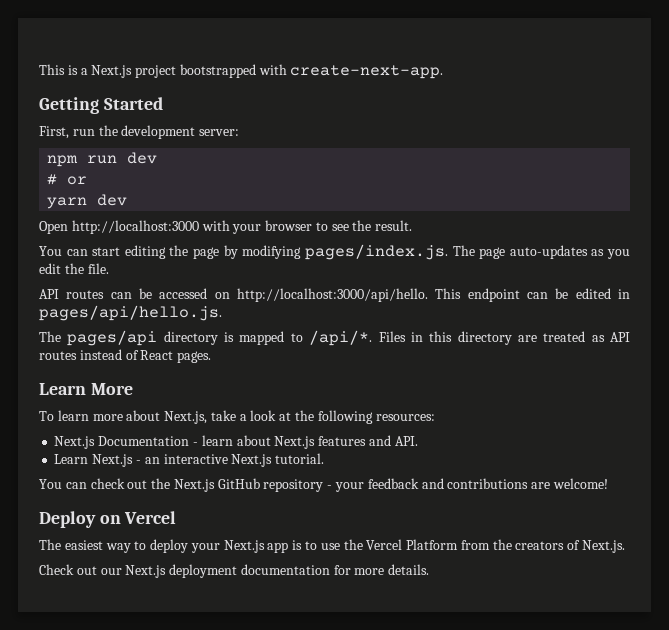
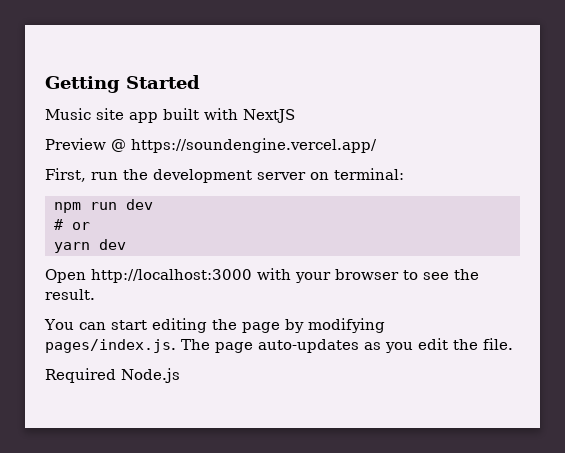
[39,64,444,79] [39,97,163,114] This is a Next.js project bootstrapped with create-next-app. // Getting Started -> [45,75,200,93] [45,108,295,123] [45,138,377,153] Getting Started // Music site app built with NextJS // Preview @ https://soundengine.vercel.app/
[199,129,240,136] server: -> [257,168,404,180] server on terminal:
[39,288,630,302] [39,305,222,321] [39,330,630,346] [39,349,212,363] [39,383,133,395] [39,410,435,424] [54,435,418,449] [54,453,325,467] [39,478,608,492] [39,511,177,528] [39,539,626,553] [39,564,430,578] API routes can be accessed on http://localhost:3000/api/hello. This endpoint can be edited in pages/api/hello.js. // The pages/api directory is mapped to /api/*. Files in this directory are treated as API routes instead of React pages. // Learn More // To learn more about Next.js, take a look at the following resources: // Next.js Documentation - learn about Next.js features and API. // Learn Next.js - an interactive Next.js tutorial. // You can check out the Next.js GitHub repository - your feedback and contributions are welcome! // Deploy on Vercel // The easiest way to deploy your Next.js app is to use the Vercel Platform from the creators of Next.js. // Check out our Next.js deployment documentation for more details. -> [45,368,180,383] Required Node.js

